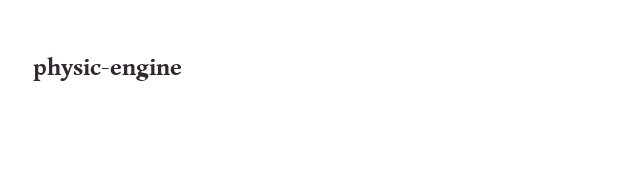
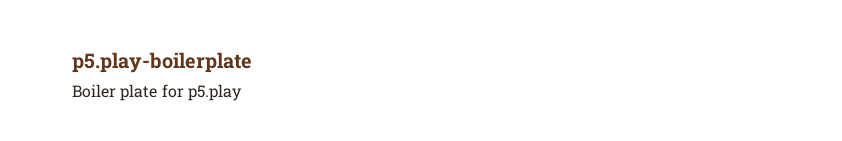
[33,57,182,81] physic-engine -> [72,52,252,73] [72,84,242,101] p5.play-boilerplate // Boiler plate for p5.play

